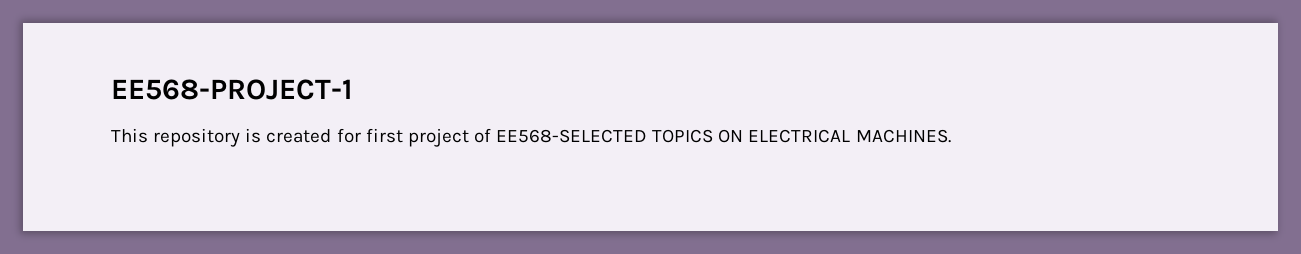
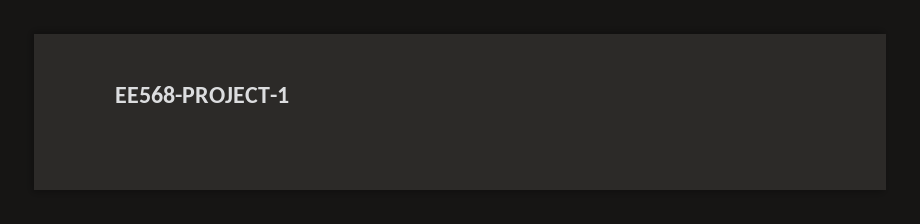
[111,128,951,147] // This repository is created for first project of EE568-SELECTED TOPICS ON ELECTRICAL MACHINES. -> (289, 94) none

